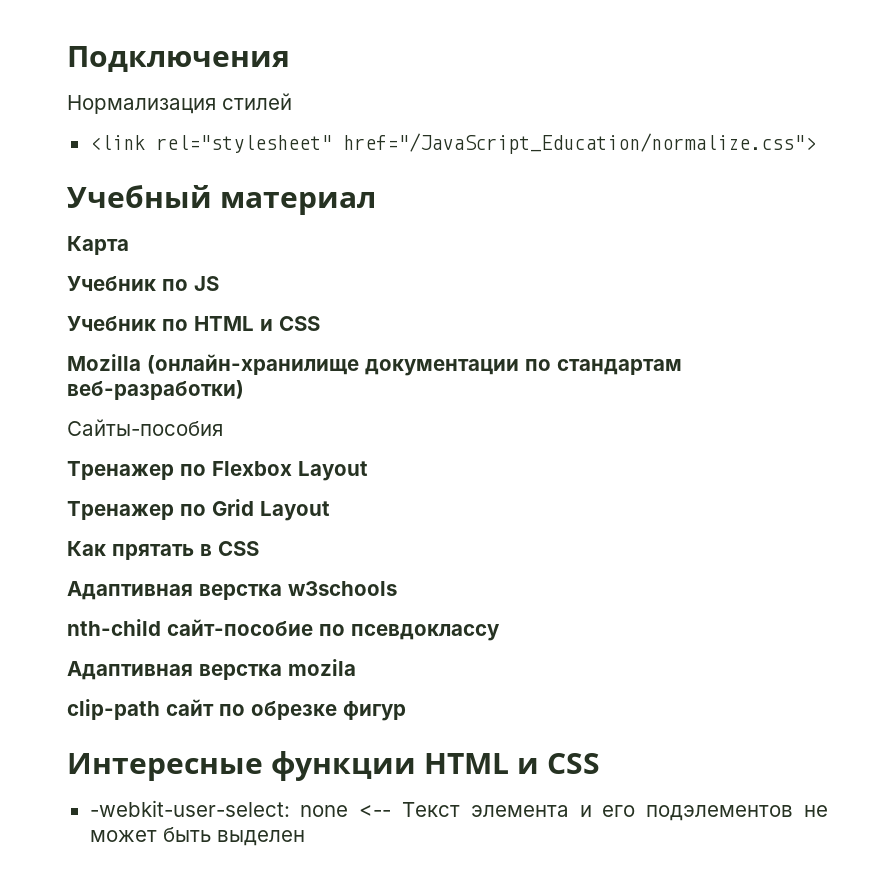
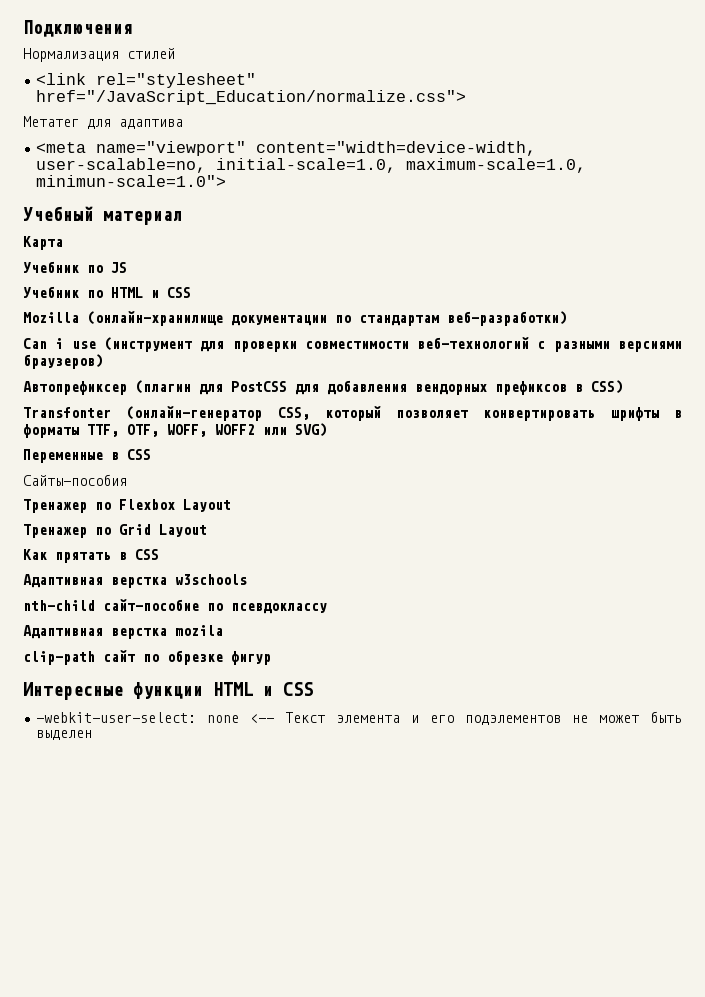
(816, 143) none -> [23,116,183,129] [36,141,537,156] [36,158,587,173] [36,175,227,187] // Метатег для адаптива // <meta name="viewport" content="width=device-width, user-scalable=no, initial-scale=1.0, maximum-scale=1.0, minimun-scale=1.0">
(244, 390) none -> [23,337,682,352] [23,354,103,369] [23,380,623,395] [23,406,682,421] [23,423,327,438] [23,449,151,463] // Can i use (инструмент для проверки совместимости веб-технологий с разными версиями браузеров) // Автопрефиксер (плагин для PostCSS для добавления вендорных префиксов в CSS) // Transfonter (онлайн-генератор CSS, который позволяет конвертировать шрифты в форматы TTF, OTF, WOFF, WOFF2 или SVG) // Переменные в CSS

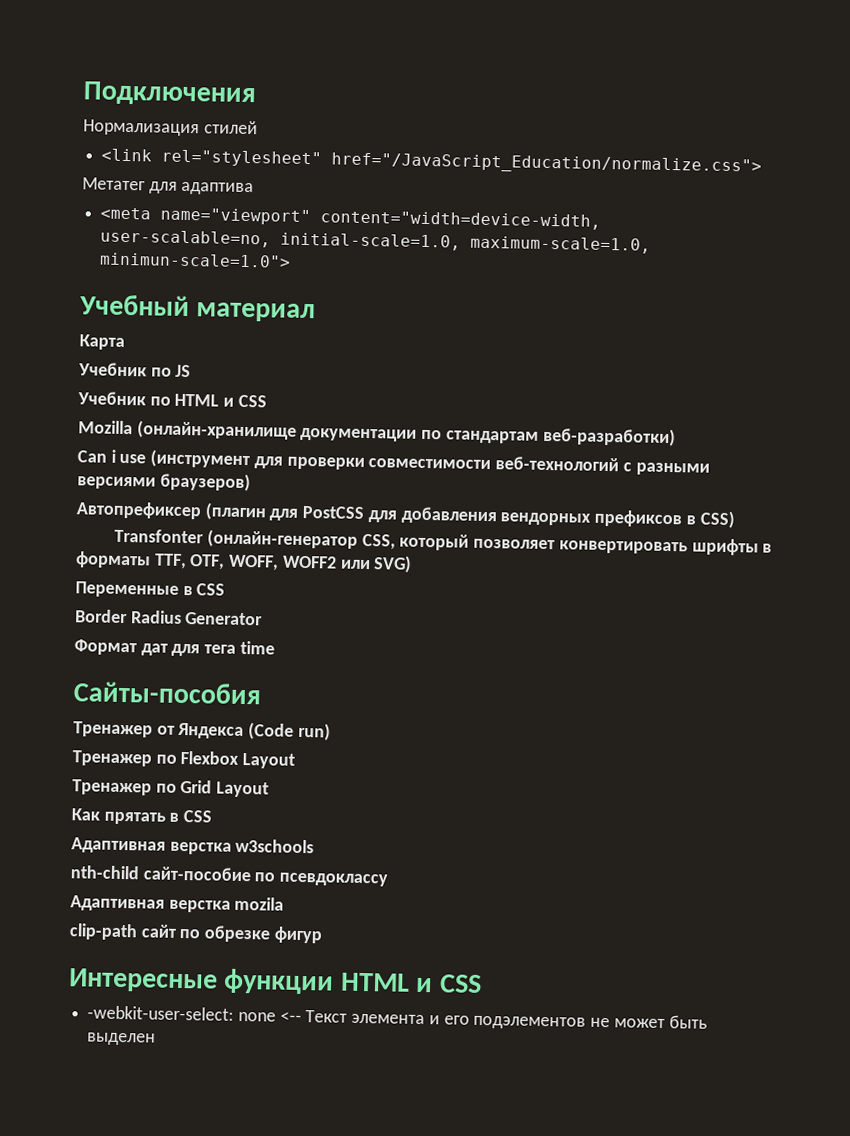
[23,474,127,486] Сайты-пособия -> [75,609,264,626] [74,639,275,657] [73,681,262,705] [73,721,331,741] Border Radius Generator // Формат дат для тега time // Сайты-пособия // Тренажер от Яндекса (Code run)

